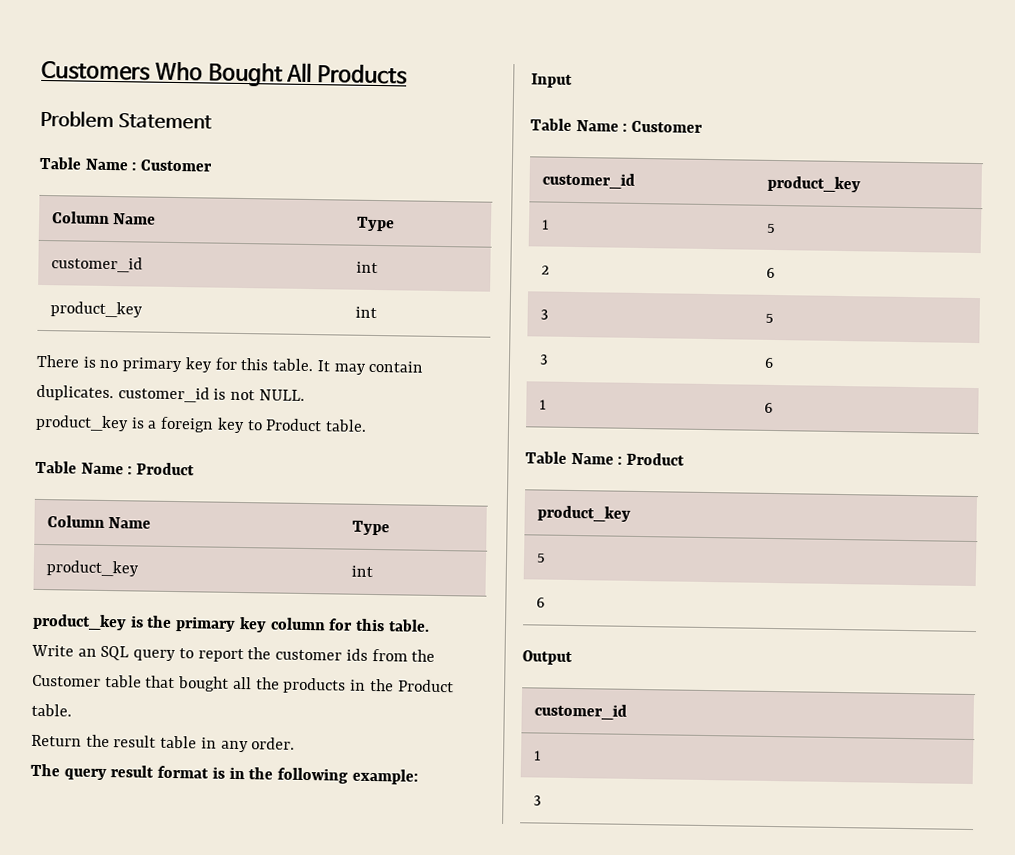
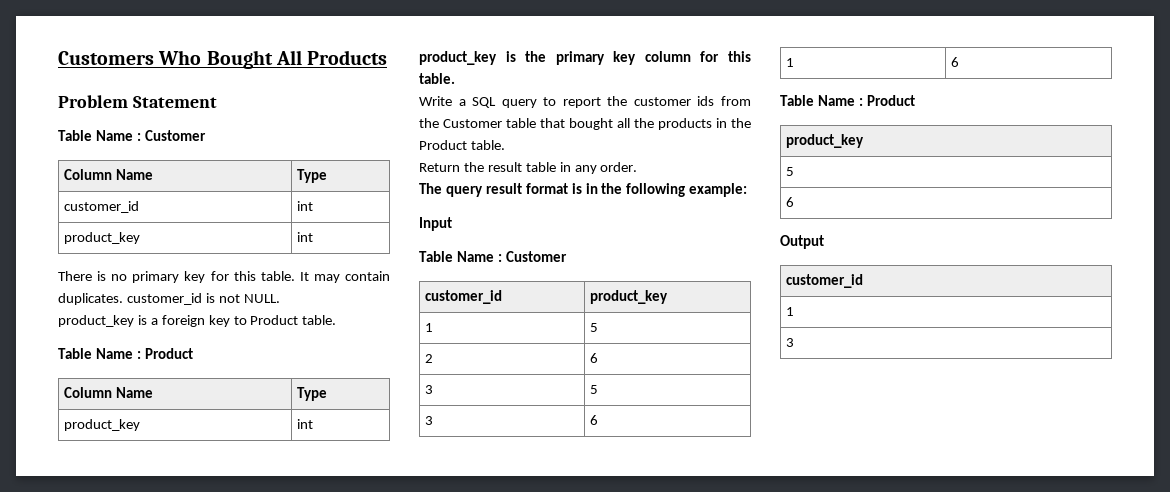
[77,648,97,657] an -> [458,99,466,106] a

